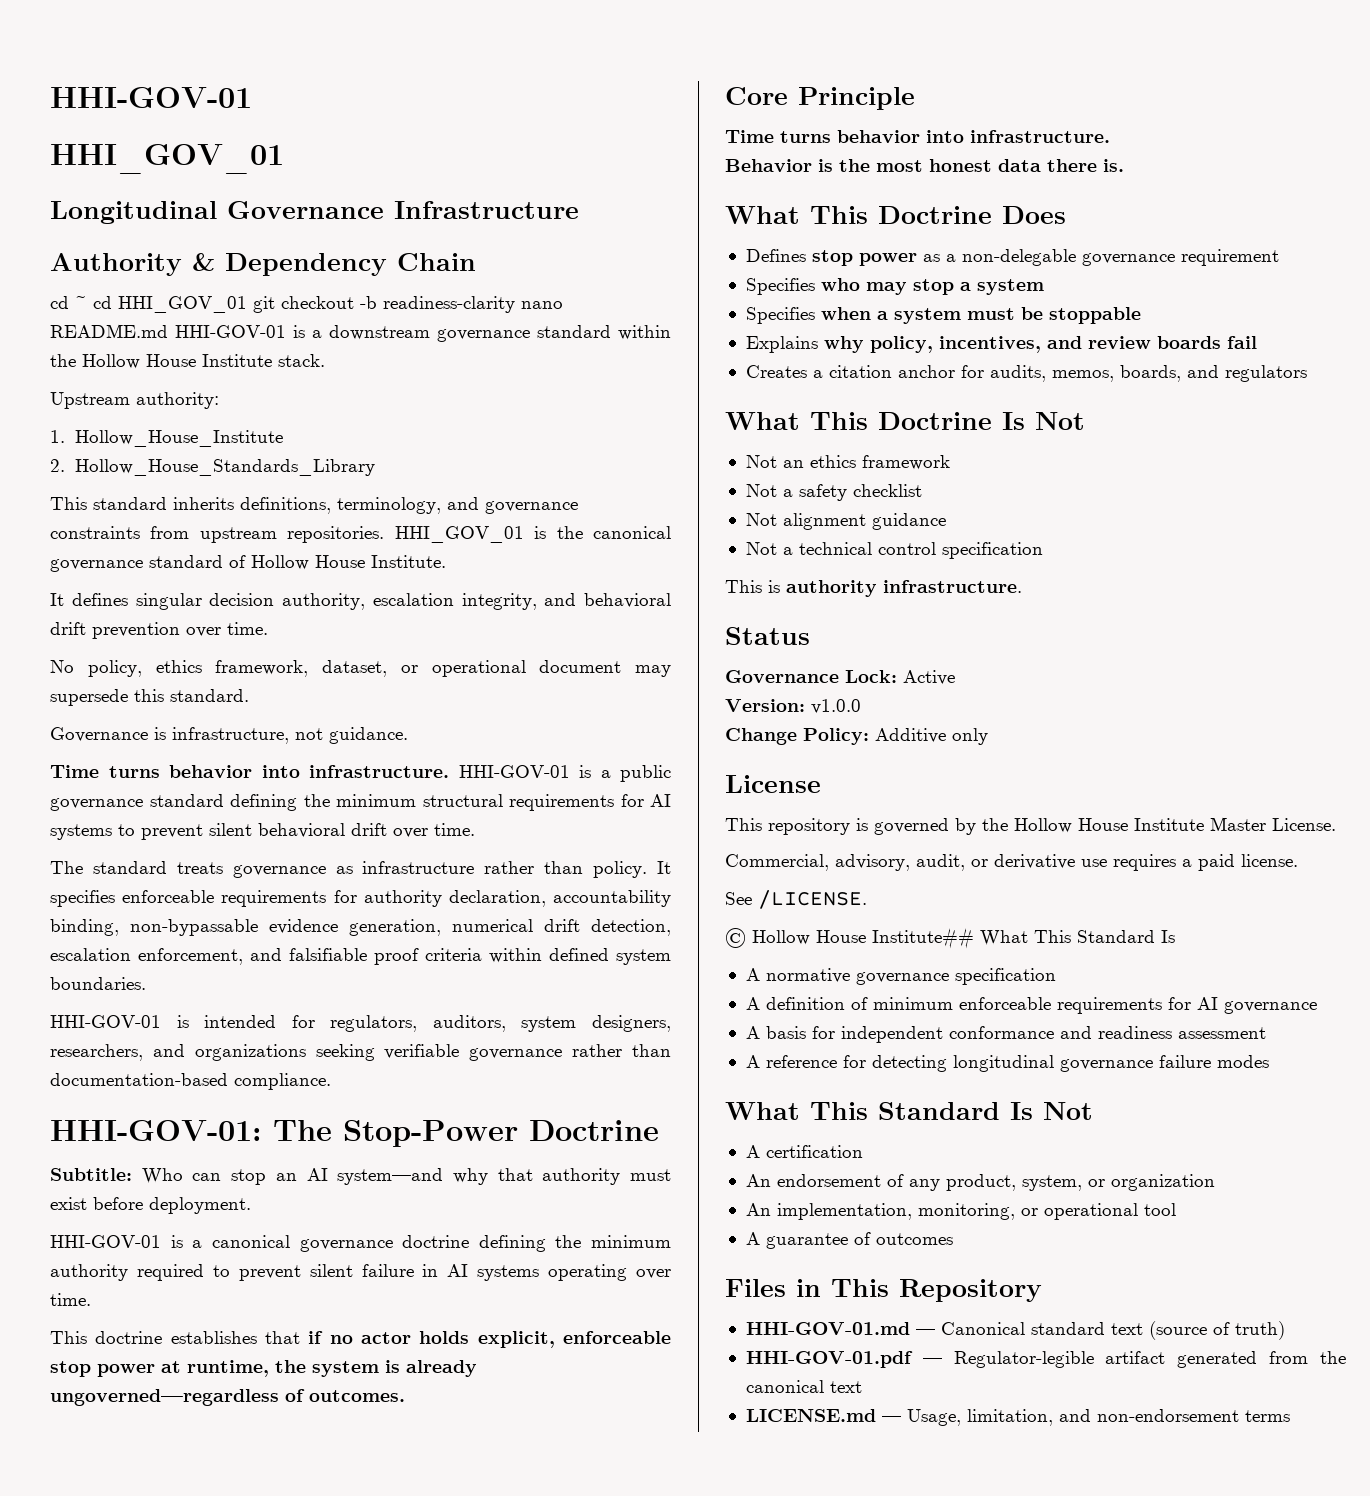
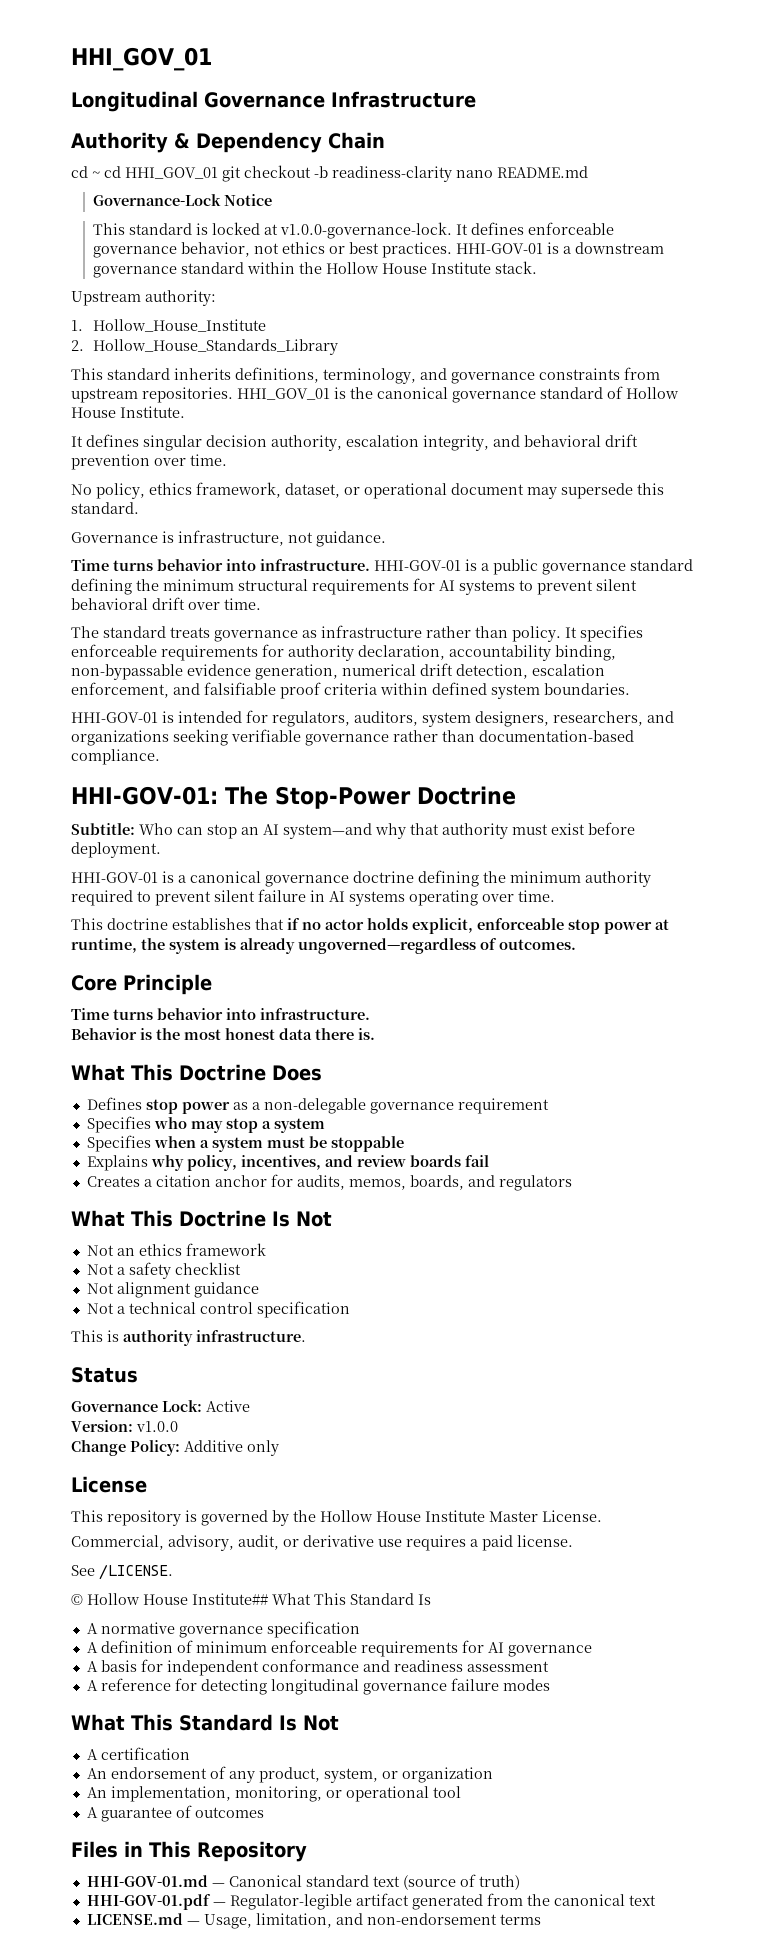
[50,87,252,108] HHI-GOV-01 // -> (71, 59) none
(168, 331) none -> [93,194,273,206] [93,222,615,239] [93,242,453,258] // Governance-Lock Notice // This standard is locked at v1.0.0-governance-lock. It defines enforceable governance behavior, not ethics or best practices.

